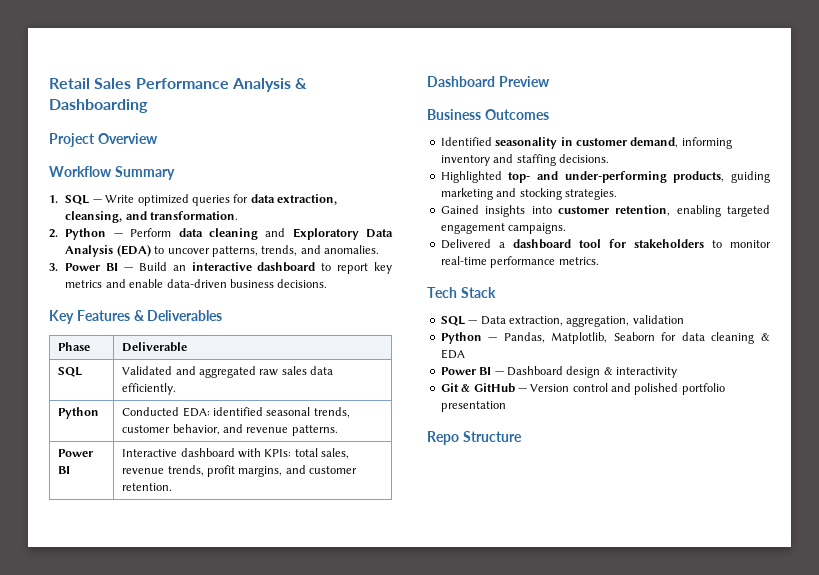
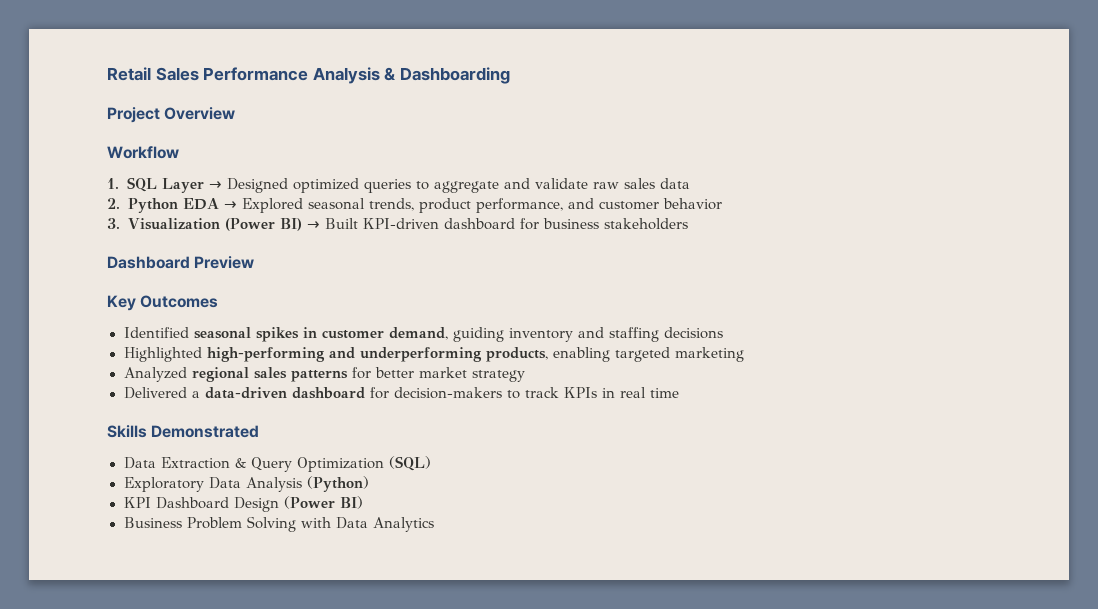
[114,166,175,180] Summary -> (179, 152) none
[92,194,338,206] [65,211,239,223] [49,228,393,240] [65,245,380,257] [49,262,392,274] [65,279,328,288] [49,310,223,324] [58,342,91,351] [122,342,188,352] [58,367,83,377] [122,366,334,378] [122,383,177,395] [58,407,100,419] [122,407,350,418] [122,424,338,436] [58,449,94,457] [58,466,71,474] [122,448,350,459] [122,465,358,477] [122,483,173,491] — Write optimized queries for data extraction, cleansing, and transformation. // 2. Python — Perform data cleaning and Exploratory Data Analysis (EDA) to uncover patterns, trends, and anomalies. // 3. Power BI — Build an interactive dashboard to report key metrics and enable data-driven business decisions. // Key Features & Deliverables // Phase | Deliverable // SQL | Validated and aggregated raw sales data efficiently. // Python | Conducted EDA: identified seasonal trends, customer behavior, and revenue patterns. // Power BI | Interactive dashboard with KPIs: total sales, revenue trends, profit margins, and customer retention. -> [161,178,690,193] [107,198,722,213] [107,218,688,231] Layer → Designed optimized queries to aggregate and validate raw sales data // 2. Python EDA → Explored seasonal trends, product performance, and customer behavior // 3. Visualization (Power BI) → Built KPI-driven dashboard for business stakeholders
[427,109,481,120] Business -> [107,295,136,311] Key
[495,137,558,149] seasonality -> [193,327,299,342] seasonal spikes
[681,137,732,149] informing -> [452,327,504,342] guiding
[558,154,609,163] decisions. -> [663,327,723,339] decisions
[508,171,770,183] [440,188,617,200] [440,205,770,217] [440,223,567,234] [440,239,771,249] [440,256,599,268] [427,287,496,298] [440,315,684,327] [440,332,770,344] [440,349,465,359] [440,366,677,378] [440,383,725,395] [440,401,506,412] [427,431,522,445] top- and under-performing products, guiding marketing and stocking strategies. // Gained insights into customer retention, enabling targeted engagement campaigns. // Delivered a dashboard tool for stakeholders to monitor real-time performance metrics. // Tech Stack // SQL — Data extraction, aggregation, validation // Python — Pandas, Matplotlib, Seaborn for data cleaning & EDA // Power BI — Dashboard design & interactivity // Git & GitHub — Version control and polished portfolio presentation // Repo Structure -> [206,347,744,362] [123,367,525,382] [123,387,679,399] [107,425,260,438] [123,456,431,472] [123,476,369,492] [123,496,363,512] [123,516,434,532] high-performing and underperforming products, enabling targeted marketing // Analyzed regional sales patterns for better market strategy // Delivered a data-driven dashboard for decision-makers to track KPIs in real time // Skills Demonstrated // Data Extraction & Query Optimization (SQL) // Exploratory Data Analysis (Python) // KPI Dashboard Design (Power BI) // Business Problem Solving with Data Analytics

